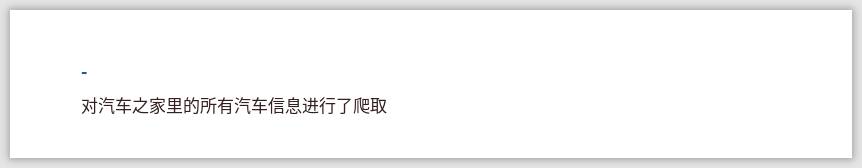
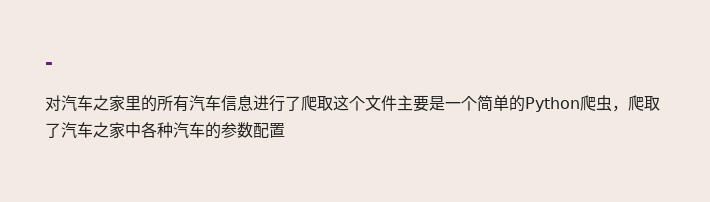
(387, 106) none -> [333,95,660,112] [45,122,285,139] 这个文件主要是一个简单的Python爬虫，爬取了汽车之家中各种汽车的参数配置

